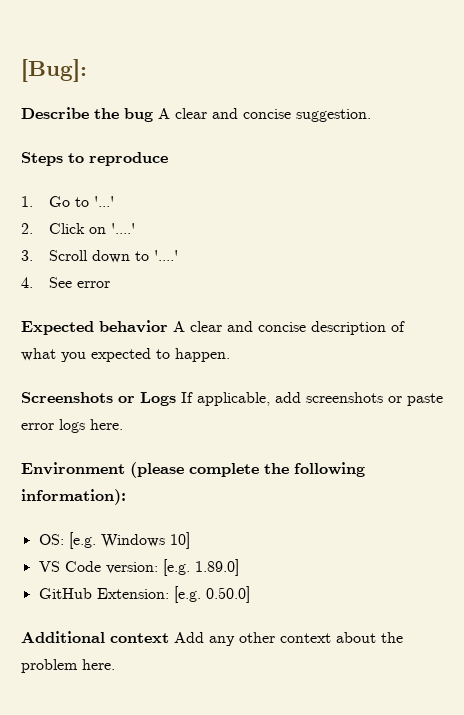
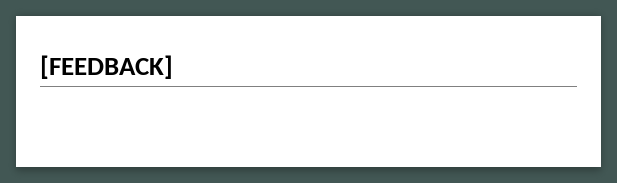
[21,59,87,82] [21,107,371,122] [21,152,168,166] [21,196,114,207] [21,223,135,234] [21,250,178,263] [21,277,110,288] [21,320,405,335] [21,348,230,362] [21,392,443,406] [21,419,123,433] [21,462,365,478] [21,489,126,505] [38,532,190,549] [38,559,239,576] [38,586,250,603] [21,631,403,646] [21,659,115,673] [Bug]: // Describe the bug A clear and concise suggestion. // Steps to reproduce // 1. Go to '...' // 2. Click on '....' // 3. Scroll down to '....' // 4. See error // Expected behavior A clear and concise description of what you expected to happen. // Screenshots or Logs If applicable, add screenshots or paste error logs here. // Environment (please complete the following information): // OS: [e.g. Windows 10] // VS Code version: [e.g. 1.89.0] // GitHub Extension: [e.g. 0.50.0] // Additional context Add any other context about the problem here. -> [40,55,173,79] [FEEDBACK]

